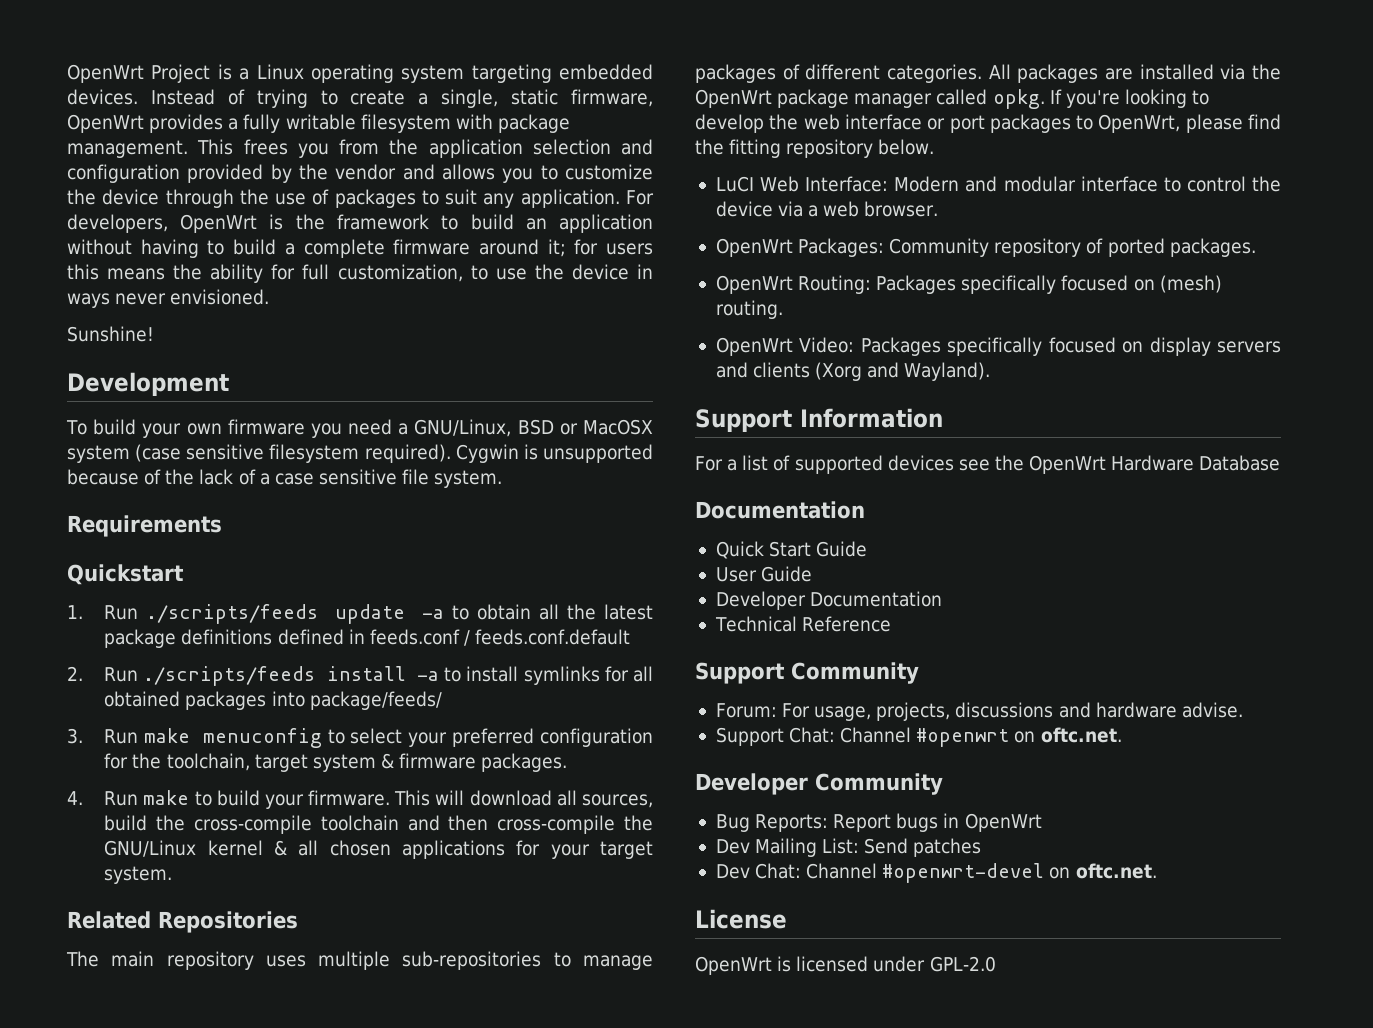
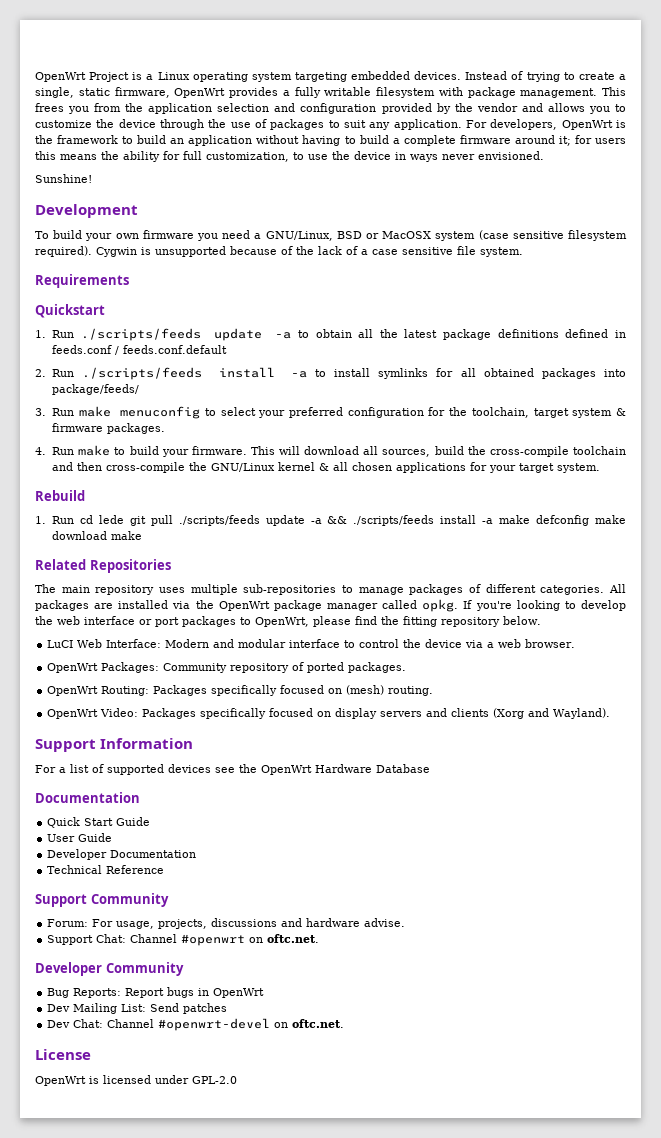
(173, 875) none -> [35,490,85,501] [35,515,626,526] [52,531,143,540] // Rebuild // 1. Run cd lede git pull ./scripts/feeds update -a && ./scripts/feeds install -a make defconfig make download make

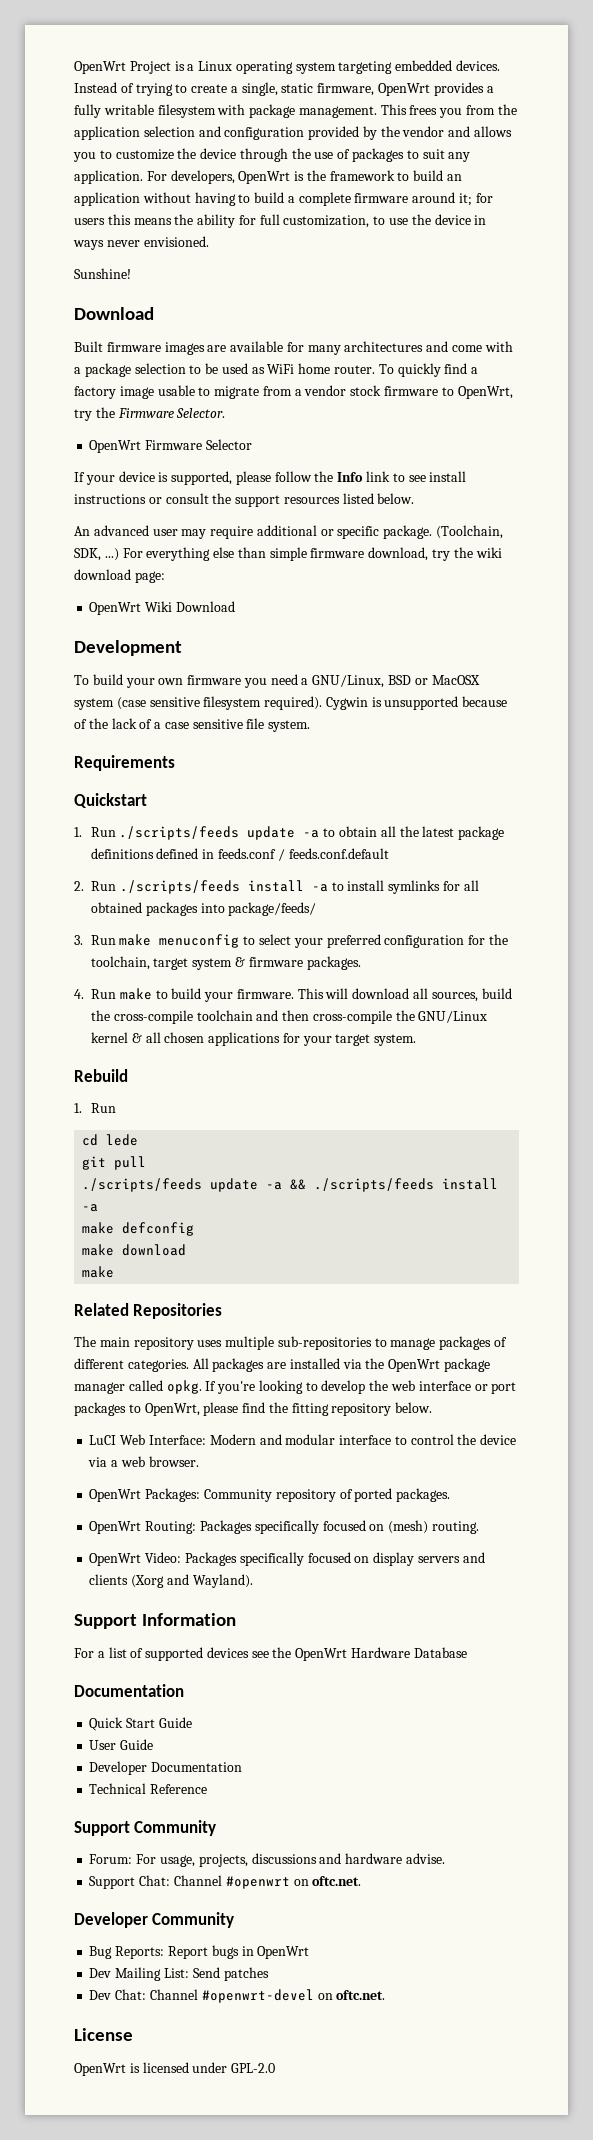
(92, 178) none -> [74,307,154,320] [74,341,513,355] [74,363,479,377] [74,385,513,399] [74,407,226,421] [89,439,252,453] [74,471,467,485] [74,493,415,507] [74,525,504,539] [74,547,502,561] [74,569,165,583] [89,601,235,615] // Download // Built firmware images are available for many architectures and come with a package selection to be used as WiFi home router. To quickly find a factory image usable to migrate from a vendor stock firmware to OpenWrt, try the Firmware Selector. // OpenWrt Firmware Selector // If your device is supported, please follow the Info link to see install instructions or consult the support resources listed below. // An advanced user may require additional or specific package. (Toolchain, SDK, ...) For everything else than simple firmware download, try the wiki download page: // OpenWrt Wiki Download
(75, 520) none -> (116, 1108) //
(124, 519) none -> (139, 1140) //
(173, 520) none -> (147, 1163) //
(494, 521) none -> (99, 1208) //
(590, 520) none -> (195, 1229) //
(108, 535) none -> (187, 1250) //

